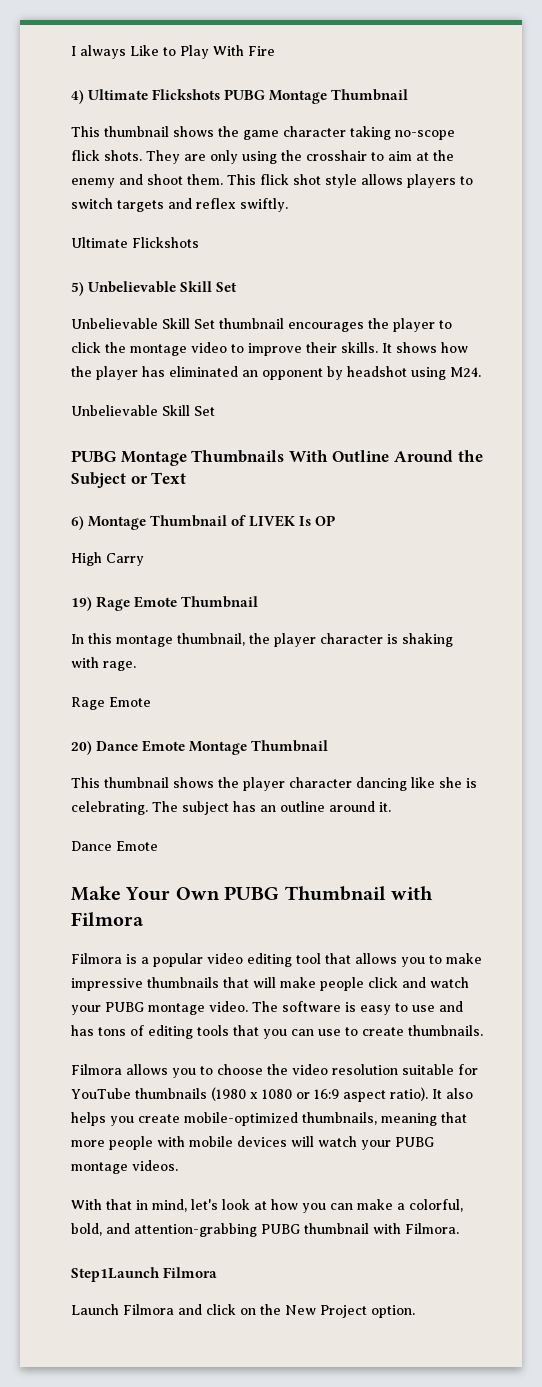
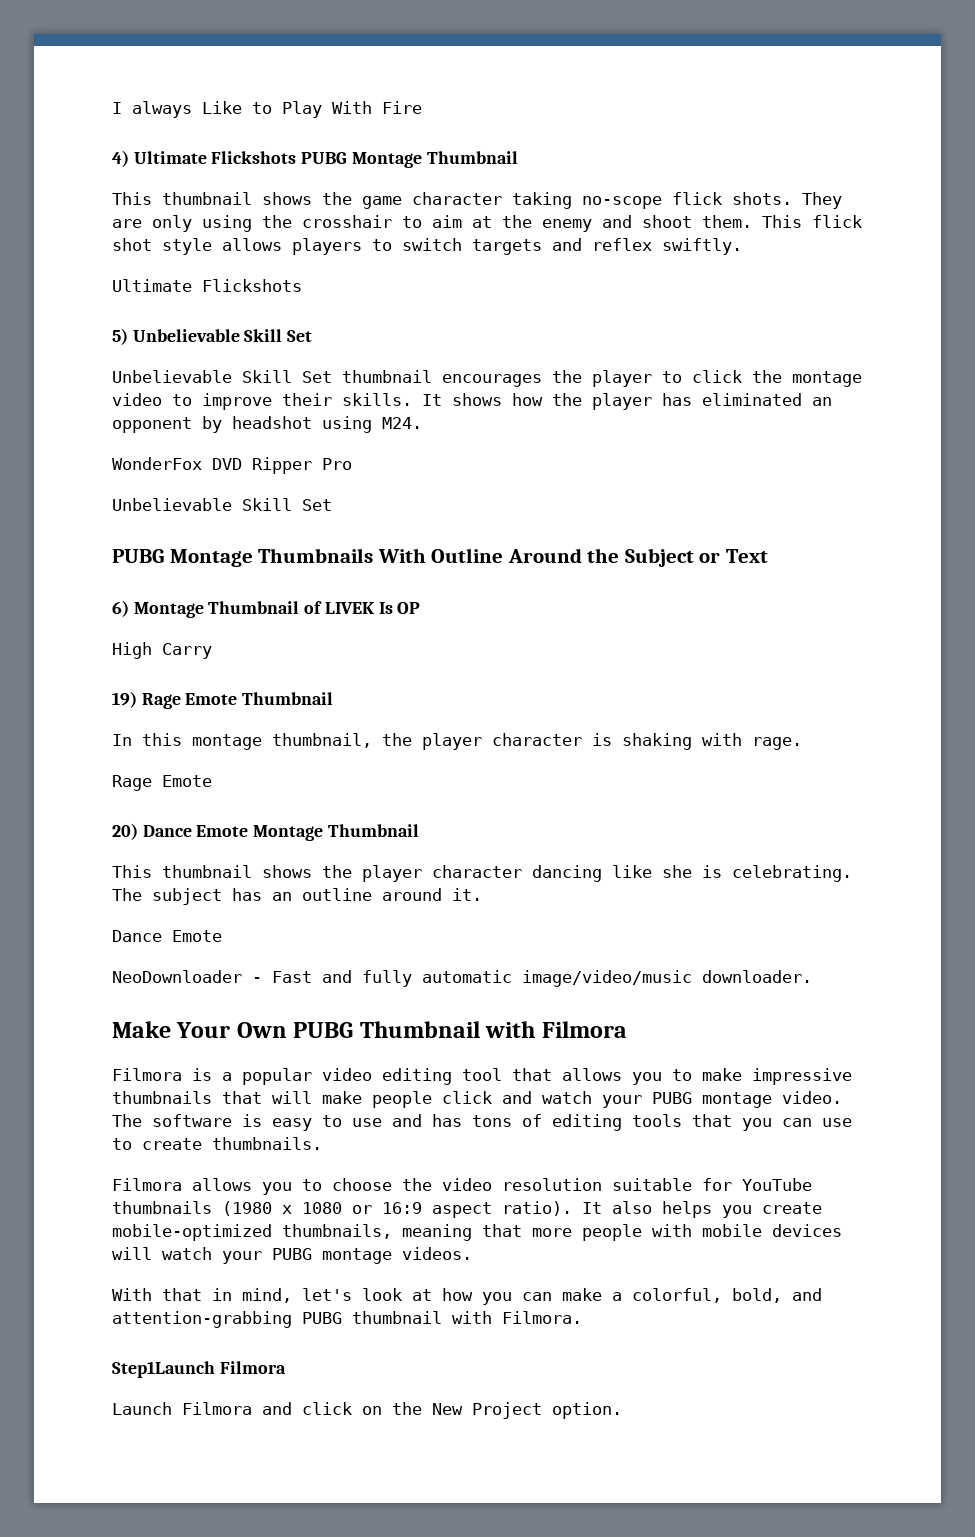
(481, 372) none -> [112,457,352,474] // WonderFox DVD Ripper Pro
(158, 846) none -> [112,970,812,987] // NeoDownloader - Fast and fully automatic image/video/music downloader.

